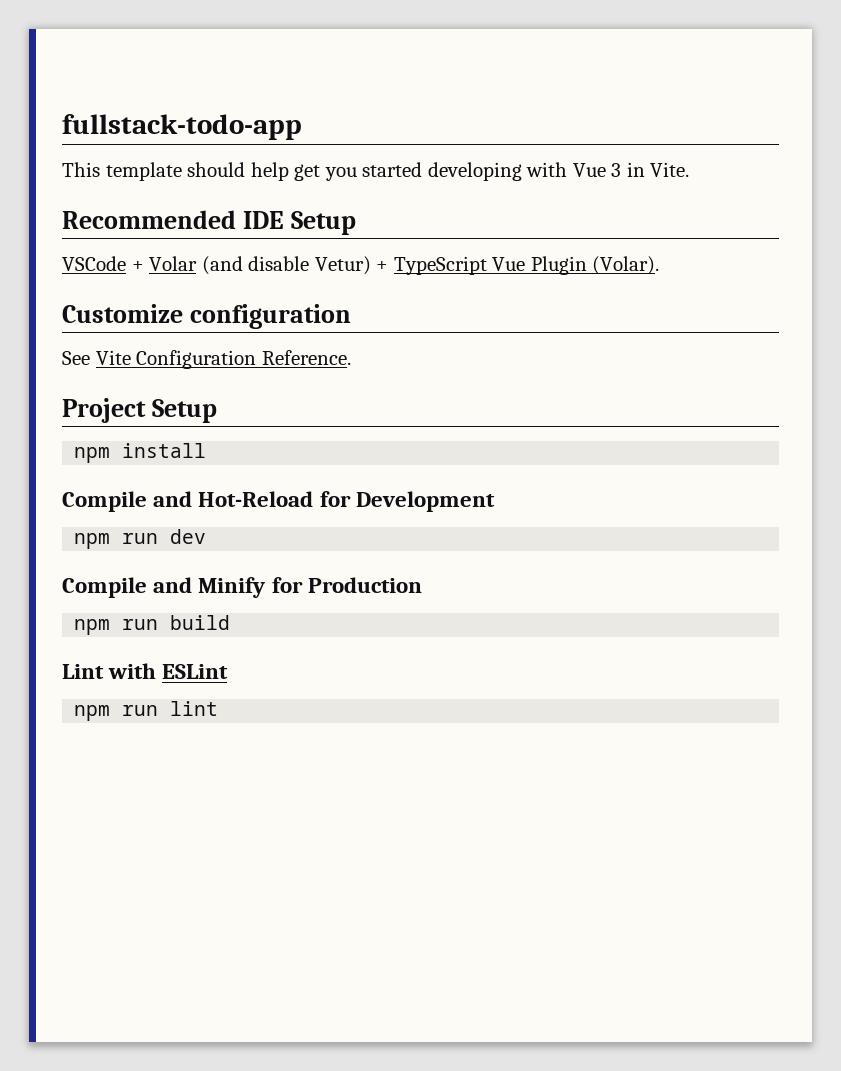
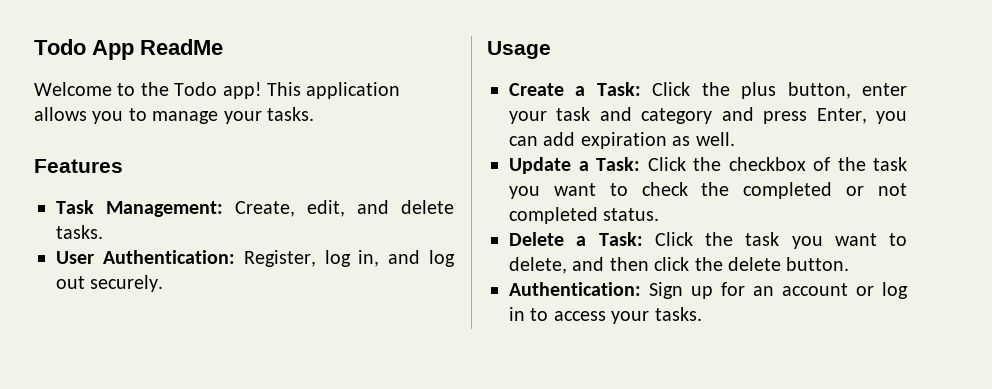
[62,114,302,140] [62,162,690,181] [62,210,356,235] [62,256,660,275] [62,304,351,329] [62,350,351,369] [62,398,217,423] [74,443,207,463] [62,491,495,512] [74,529,207,549] [62,577,422,598] [74,615,231,635] [62,663,229,679] [74,701,219,721] fullstack-todo-app // This template should help get you started developing with Vue 3 in Vite. // Recommended IDE Setup // VSCode + Volar (and disable Vetur) + TypeScript Vue Plugin (Volar). // Customize configuration // See Vite Configuration Reference. // Project Setup // npm install // Compile and Hot-Reload for Development // npm run dev // Compile and Minify for Production // npm run build // Lint with ESLint // npm run lint -> [34,39,223,60] [34,82,401,99] [34,107,314,124] [34,159,123,173] [56,200,454,217] [56,225,103,239] [56,250,455,267] [56,275,164,292] [487,41,551,59] [509,82,907,99] [509,107,907,124] [509,132,735,149] [509,157,907,174] [509,182,907,199] [509,207,660,224] [509,232,907,249] [509,257,850,274] [509,282,908,299] [509,307,702,324] Todo App ReadMe // Welcome to the Todo app! This application allows you to manage your tasks. // Features // Task Management: Create, edit, and delete tasks. // User Authentication: Register, log in, and log out securely. // Usage // Create a Task: Click the plus button, enter your task and category and press Enter, you can add expiration as well. // Update a Task: Click the checkbox of the task you want to check the completed or not completed status. // Delete a Task: Click the task you want to delete, and then click the delete button. // Authentication: Sign up for an account or log in to access your tasks.

